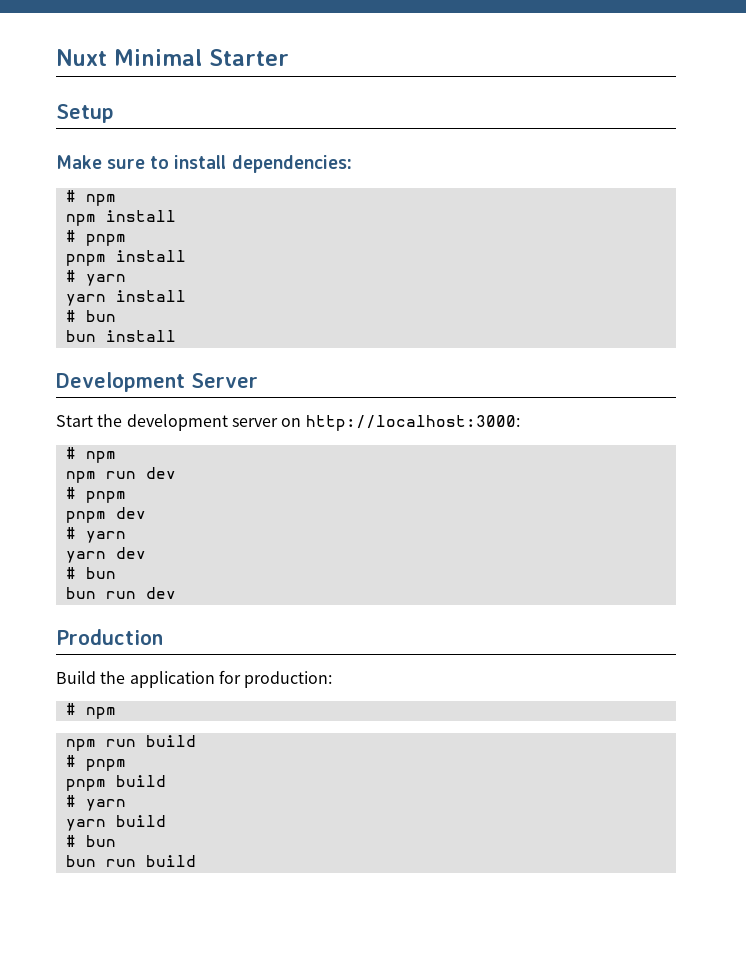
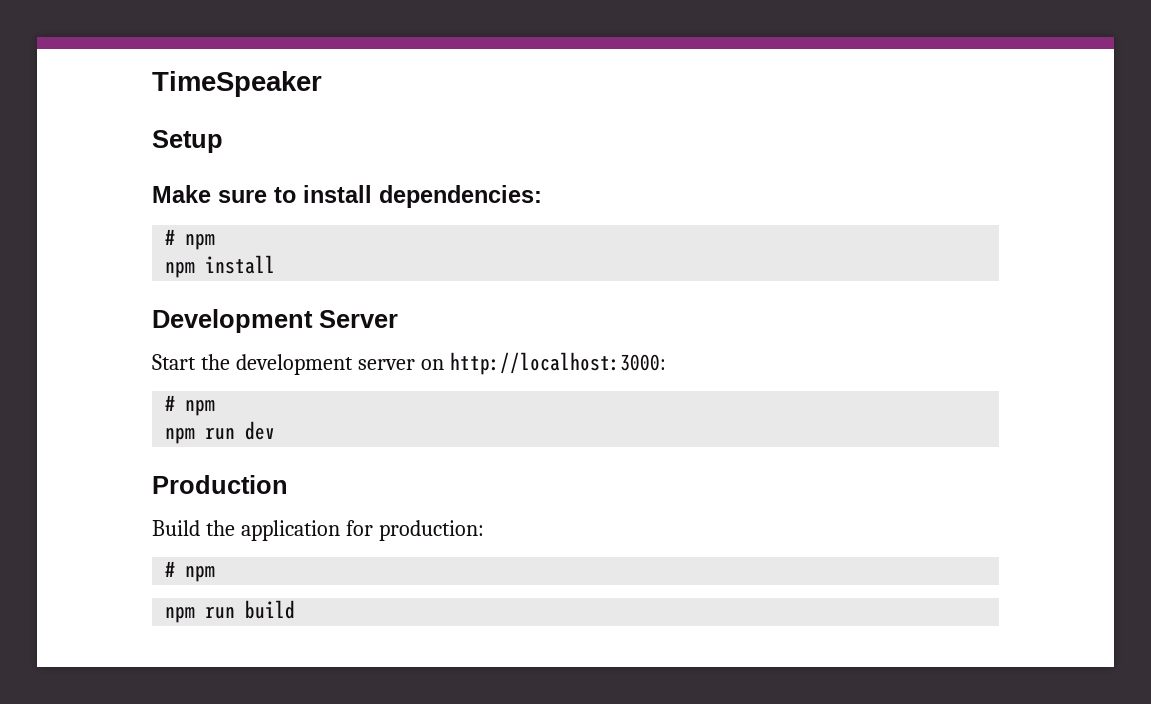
[56,49,289,66] Nuxt Minimal Starter -> [152,71,322,97] TimeSpeaker
[65,230,126,246] [65,250,186,266] [65,270,126,286] [65,290,186,306] [65,310,116,322] [65,330,176,342] // # pnpm // pnpm install // # yarn // yarn install // # bun // bun install -> (276, 264) none
[65,487,126,503] [65,507,146,523] [65,527,126,543] [65,547,146,563] [65,567,116,579] [65,587,176,599] // # pnpm // pnpm dev // # yarn // yarn dev // # bun // bun run dev -> (276, 430) none
[65,755,126,771] [65,775,166,791] [65,795,126,811] [65,815,166,831] [65,835,116,847] [65,855,196,867] // # pnpm // pnpm build // # yarn // yarn build // # bun // bun run build -> (296, 609) none

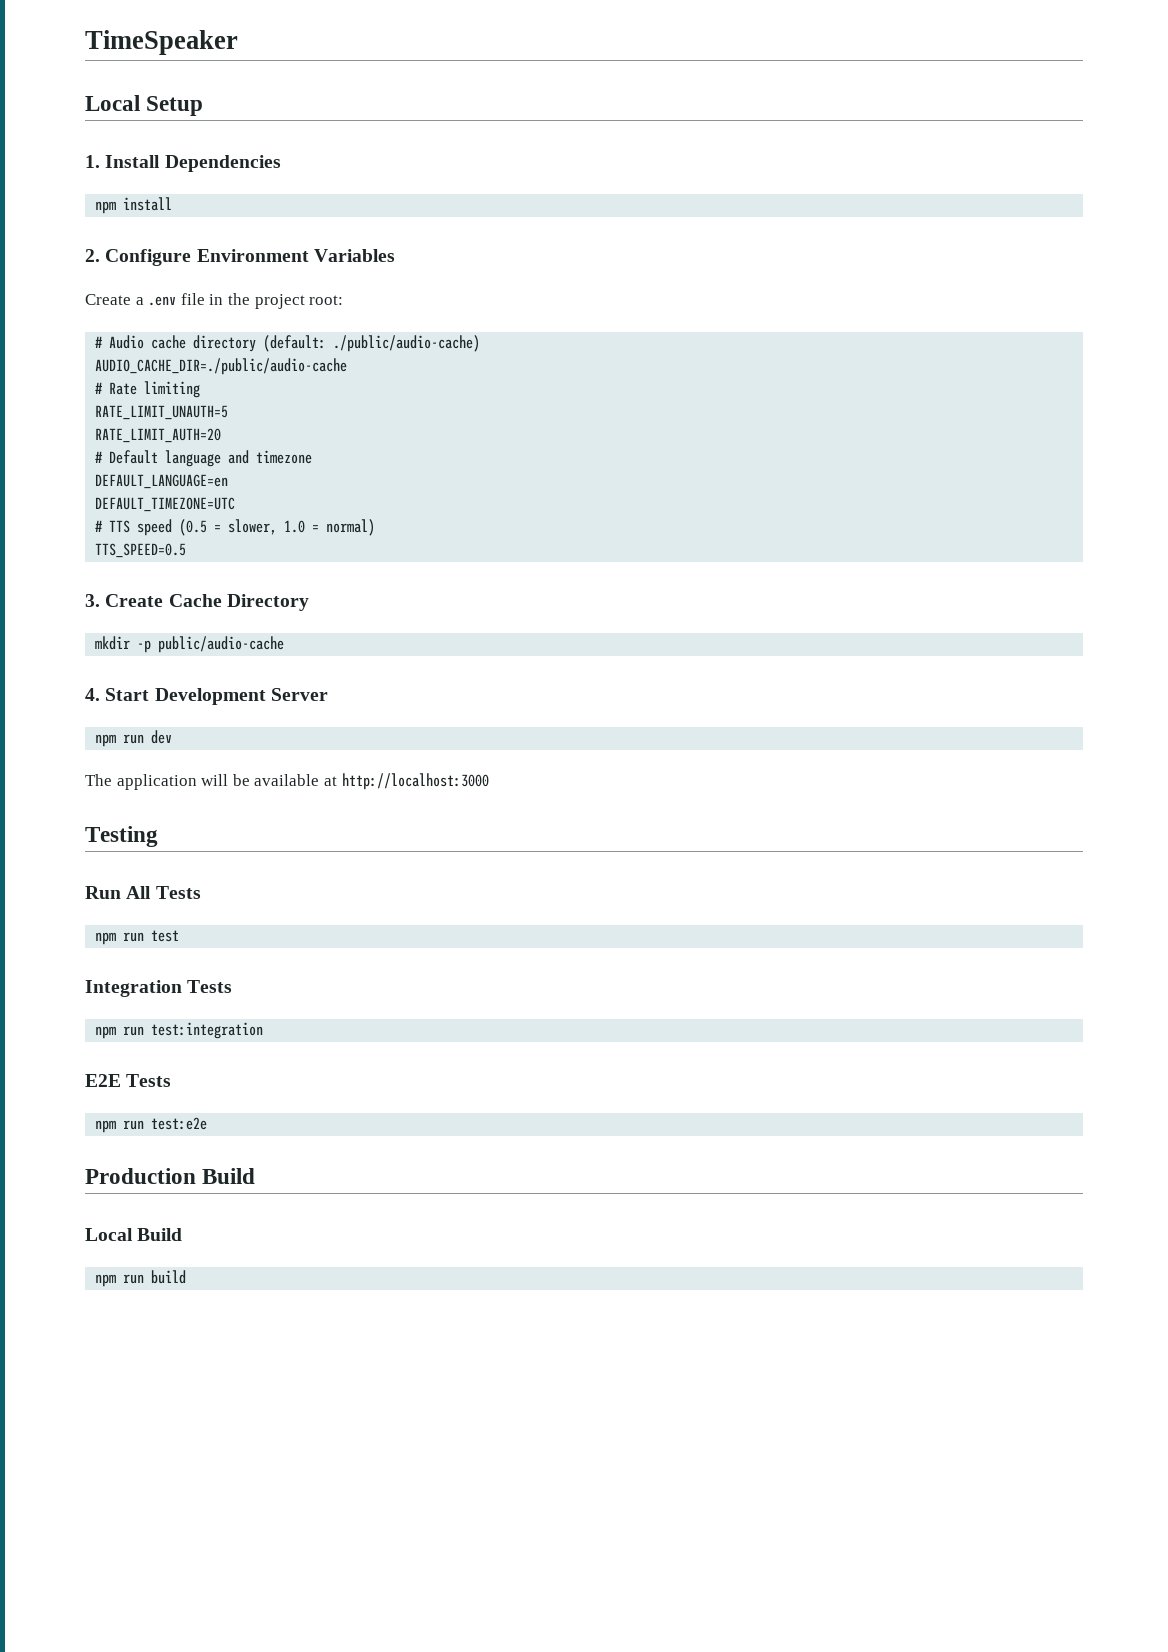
(322, 84) none -> [85,95,140,111] Local
[152,185,542,208] [165,229,216,250] [165,255,276,278] [152,309,398,333] [152,352,666,375] [165,395,216,416] [165,421,276,444] Make sure to install dependencies: // # npm // npm install // Development Server // Start the development server on http://localhost:3000: // # npm // npm run dev -> [85,155,281,172] [95,197,173,214] [85,249,395,266] [85,293,344,309] [95,335,481,352] [95,358,348,375] [95,381,201,398] [95,405,229,420] [95,428,222,443] [95,450,313,467] [95,474,229,489] [95,497,236,512] [95,519,376,536] [95,543,187,558] [85,594,309,611] [95,636,285,653] [85,688,328,705] [95,730,173,747] [85,773,489,790] [85,826,158,847] [85,886,201,899] [95,930,180,945] [85,980,233,997] [95,1022,264,1039] [85,1074,172,1087] [95,1117,208,1133] 1. Install Dependencies // npm install // 2. Configure Environment Variables // Create a .env file in the project root: // # Audio cache directory (default: ./public/audio-cache) // AUDIO_CACHE_DIR=./public/audio-cache // # Rate limiting // RATE_LIMIT_UNAUTH=5 // RATE_LIMIT_AUTH=20 // # Default language and timezone // DEFAULT_LANGUAGE=en // DEFAULT_TIMEZONE=UTC // # TTS speed (0.5 = slower, 1.0 = normal) // TTS_SPEED=0.5 // 3. Create Cache Directory // mkdir -p public/audio-cache // 4. Start Development Server // npm run dev // The application will be available at http://localhost:3000 // Testing // Run All Tests // npm run test // Integration Tests // npm run test:integration // E2E Tests // npm run test:e2e
[152,520,484,541] [165,561,216,582] // Build the application for production: // # npm -> [202,1168,256,1184] [85,1228,183,1241] Build // Local Build

